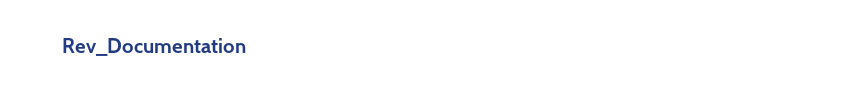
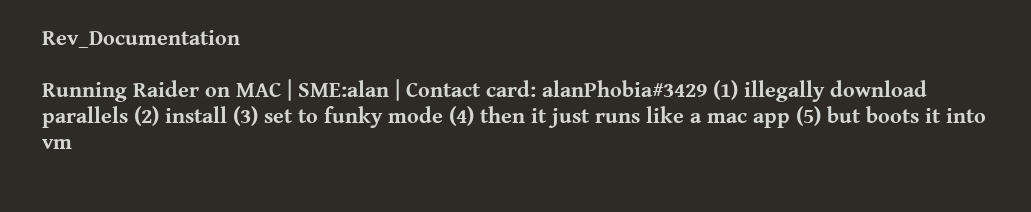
(246, 47) none -> [42,79,927,102] [42,106,986,128] [42,139,72,149] // Running Raider on MAC | SME:alan | Contact card: alanPhobia#3429 (1) illegally download parallels (2) install (3) set to funky mode (4) then it just runs like a mac app (5) but boots it into vm

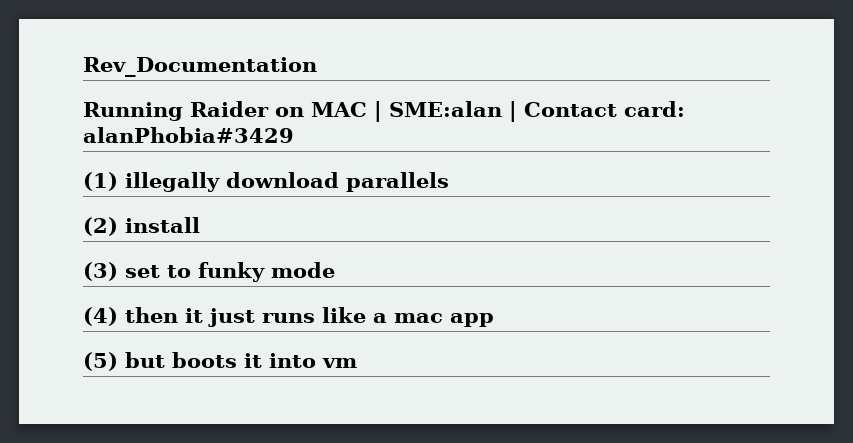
(707, 88) none -> (294, 135) //
(128, 117) none -> (449, 182) //
(227, 114) none -> (200, 225) //
(443, 114) none -> (335, 270) //
(790, 120) none -> (494, 320) //

